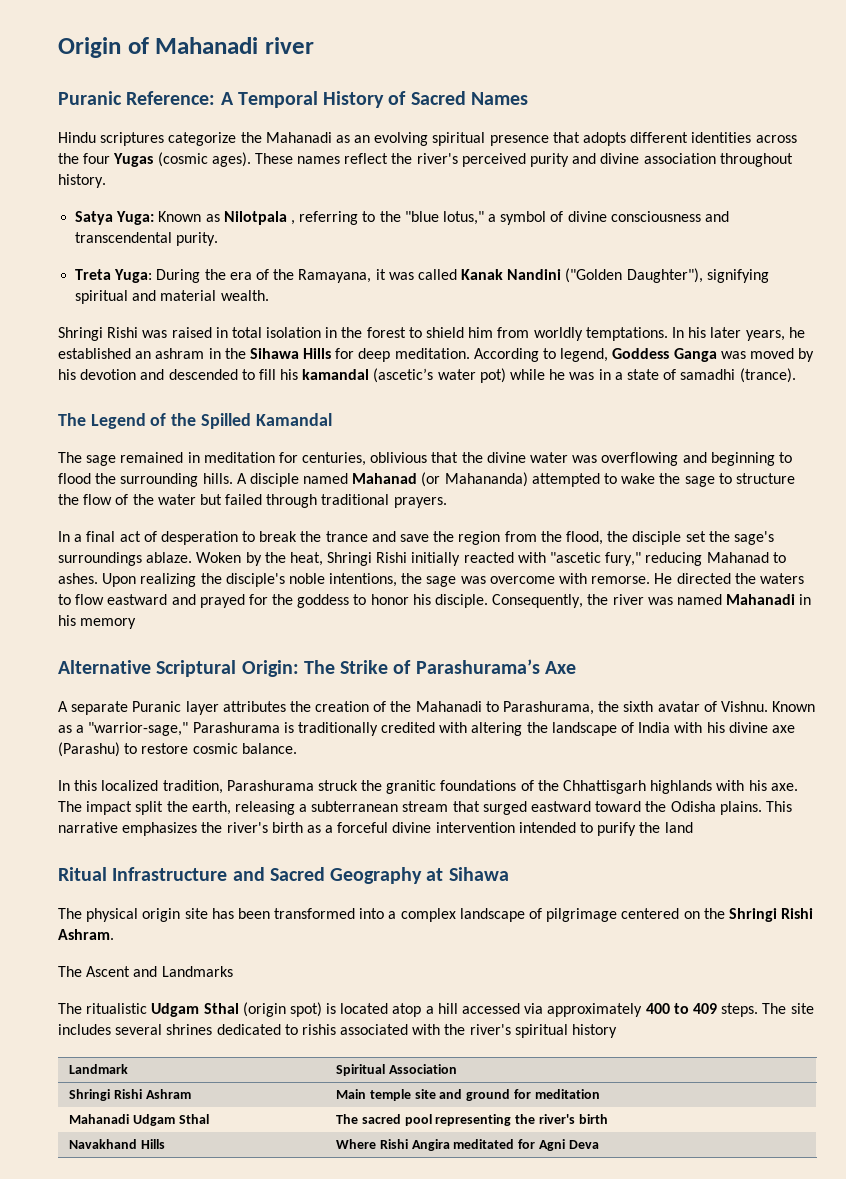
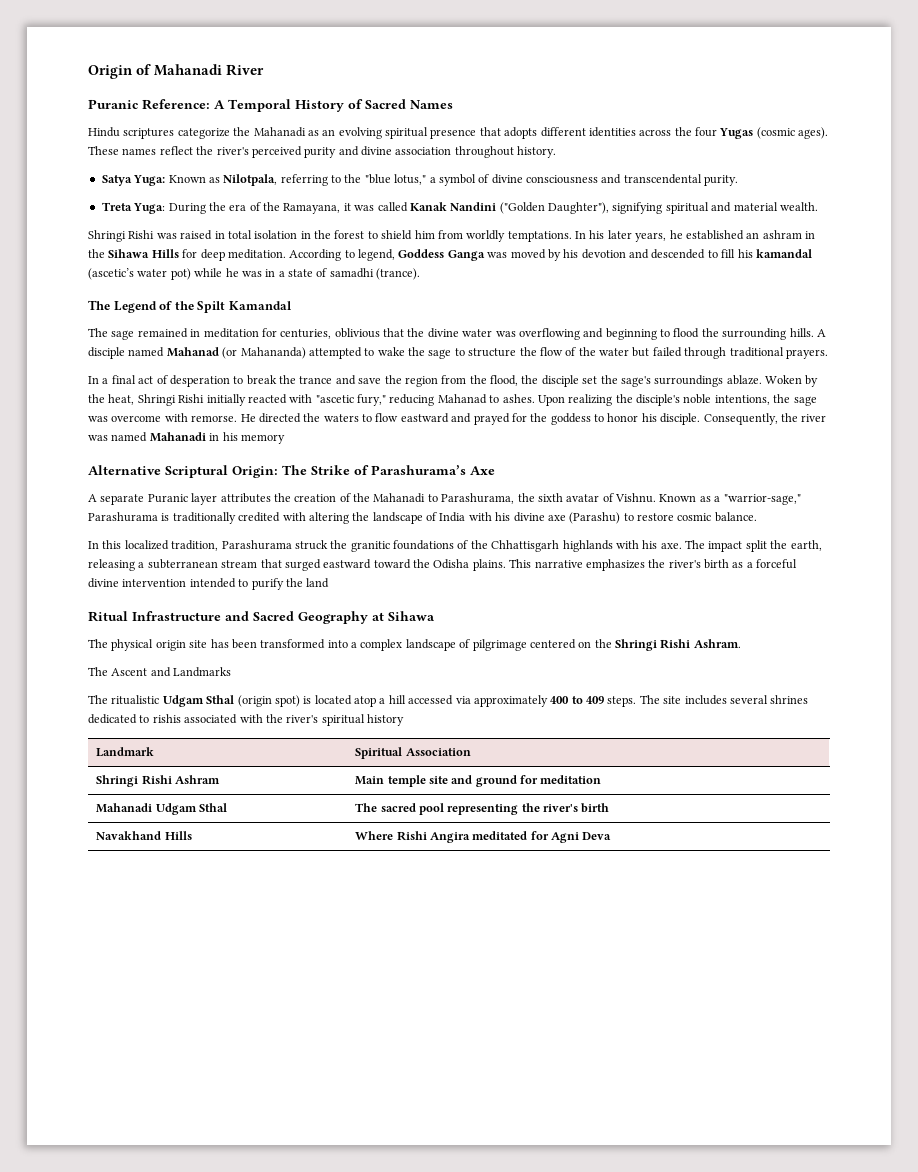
[264,37,314,54] river -> [226,64,265,76] River
[223,211,295,225] Nilotpala , -> [223,174,278,186] Nilotpala,
[200,413,251,429] Spilled -> [197,301,226,313] Spilt

